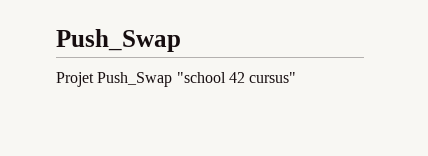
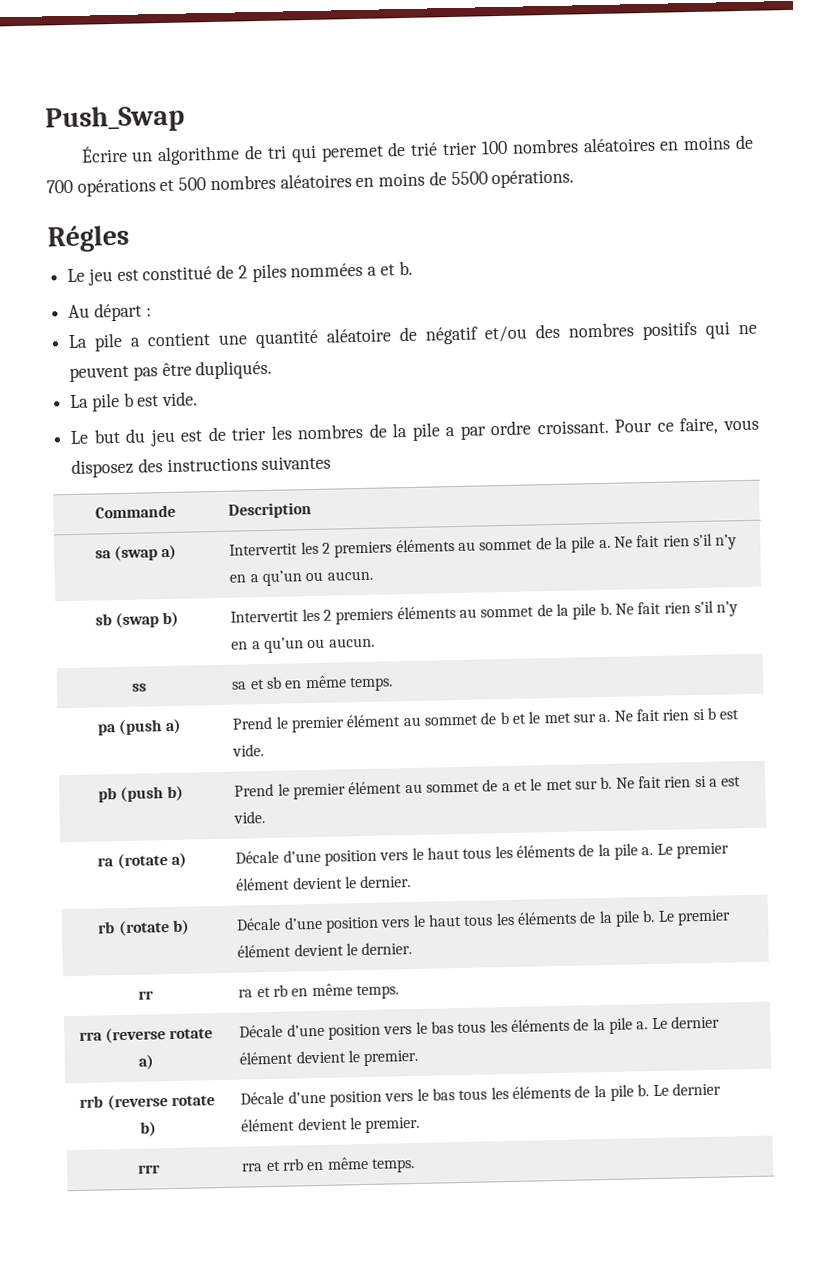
[56,72,297,87] Projet Push_Swap "school 42 cursus" -> [80,134,754,166] [46,169,575,197] [47,224,130,253] [67,260,413,286] [68,302,152,322] [68,321,758,352] [69,359,273,383] [70,391,199,412] [70,417,759,447] [71,455,332,478] [94,504,176,519] [228,501,313,519] [94,544,178,562] [229,533,738,558] [229,570,373,587] [94,611,180,629] [230,600,739,625] [231,637,375,654] [131,683,147,692] [232,675,394,692] [96,718,183,736] [232,707,740,733] [232,744,265,757] [97,785,185,803] [234,775,742,800] [233,811,266,824] [97,852,187,870] [235,842,729,866] [236,875,412,891] [97,919,190,937] [236,909,731,933] [237,942,413,958] [137,990,154,1000] [238,983,400,1000] [78,1027,214,1044] [138,1054,155,1070] [239,1015,720,1040] [239,1049,420,1067] [79,1094,215,1111] [139,1121,157,1137] [240,1082,721,1107] [241,1116,421,1134] [138,1164,161,1174] [242,1156,416,1173] Écrire un algorithme de tri qui peremet de trié trier 100 nombres aléatoires en moins de 700 opérations et 500 nombres aléatoires en moins de 5500 opérations. // Régles // Le jeu est constitué de 2 piles nommées a et b. // Au départ : // La pile a contient une quantité aléatoire de négatif et/ou des nombres positifs qui ne peuvent pas être dupliqués. // La pile b est vide. // Le but du jeu est de trier les nombres de la pile a par ordre croissant. Pour ce faire, vous disposez des instructions suivantes // Commande | Description // sa (swap a) | Intervertit les 2 premiers éléments au sommet de la pile a. Ne fait rien s’il n’y en a qu’un ou aucun. // sb (swap b) | Intervertit les 2 premiers éléments au sommet de la pile b. Ne fait rien s’il n’y en a qu’un ou aucun. // ss | sa et sb en même temps. // pa (push a) | Prend le premier élément au sommet de b et le met sur a. Ne fait rien si b est vide. // pb (push b) | Prend le premier élément au sommet de a et le met sur b. Ne fait rien si a est vide. // ra (rotate a) | Décale d’une position vers le haut tous les éléments de la pile a. Le premier élément devient le dernier. // rb (rotate b) | Décale d’une position vers le haut tous les éléments de la pile b. Le premier élément devient le dernier. // rr | ra et rb en même temps. // rra (reverse rotate a) | Décale d’une position vers le bas tous les éléments de la pile a. Le dernier élément devient le premier. // rrb (reverse rotate b) | Décale d’une position vers le bas tous les éléments de la pile b. Le dernier élément devient le premier. // rrr | rra et rrb en même temps.

